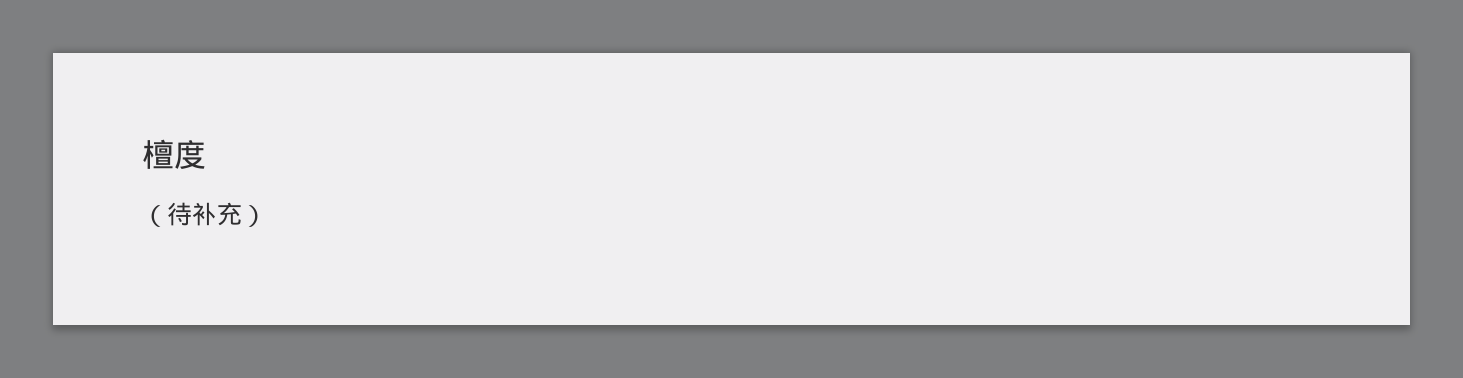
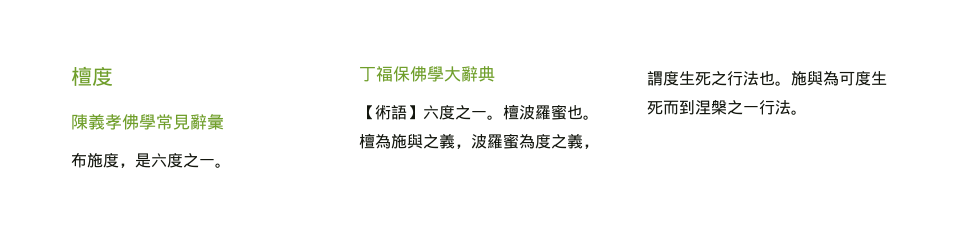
[142,202,267,227] （待补充） -> [71,114,224,130] [71,152,231,168] [359,66,495,82] [359,104,599,120] [359,133,599,149] [647,71,887,86] [647,99,807,115] 陳義孝佛學常見辭彙 // 布施度，是六度之一。 // 丁福保佛學大辭典 // 【術語】六度之一。檀波羅蜜也。檀為施與之義，波羅蜜為度之義，謂度生死之行法也。施與為可度生死而到涅槃之一行法。

